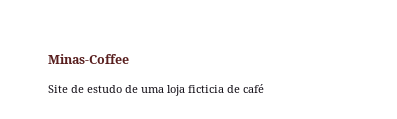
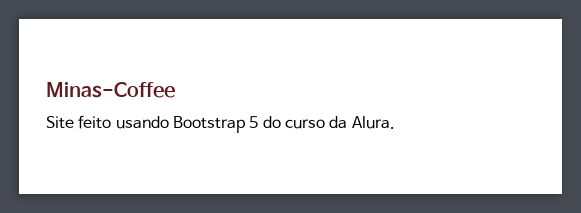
[71,84,264,96] de estudo de uma loja ficticia de café -> [78,115,395,133] feito usando Bootstrap 5 do curso da Alura.

